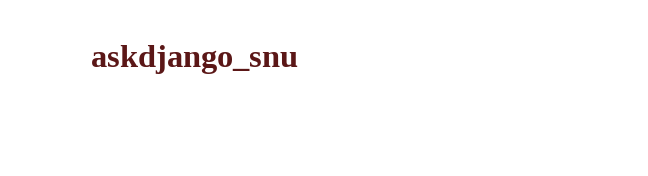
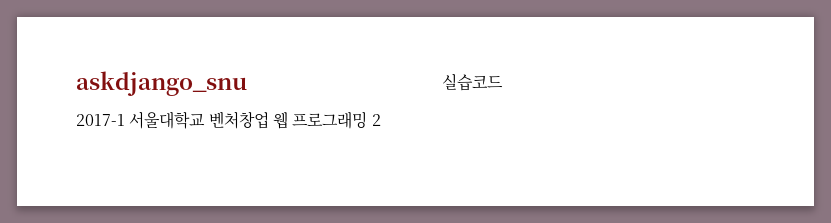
(298, 59) none -> [76,111,381,129] [442,73,503,91] // 2017-1 서울대학교 벤처창업 웹 프로그래밍 2 실습코드

